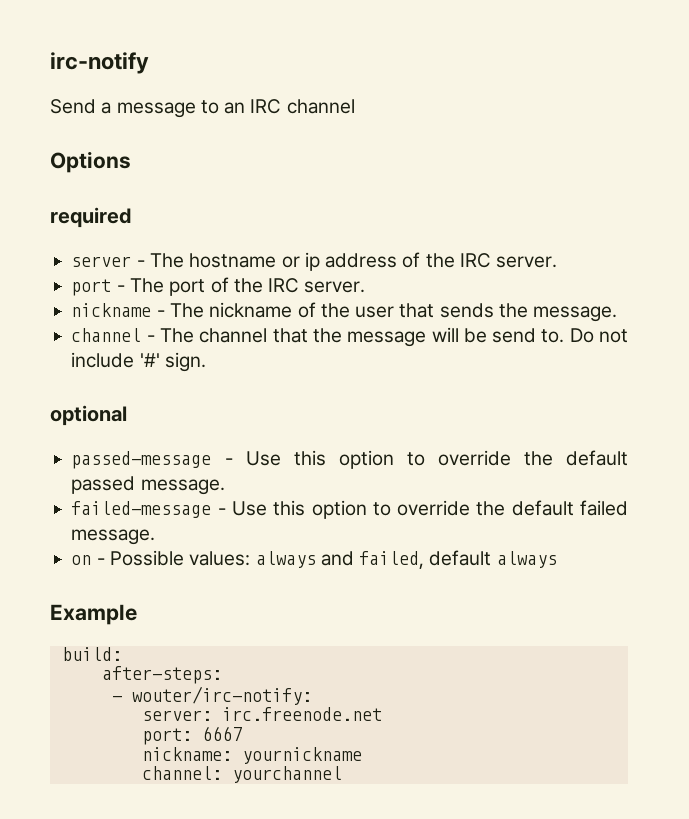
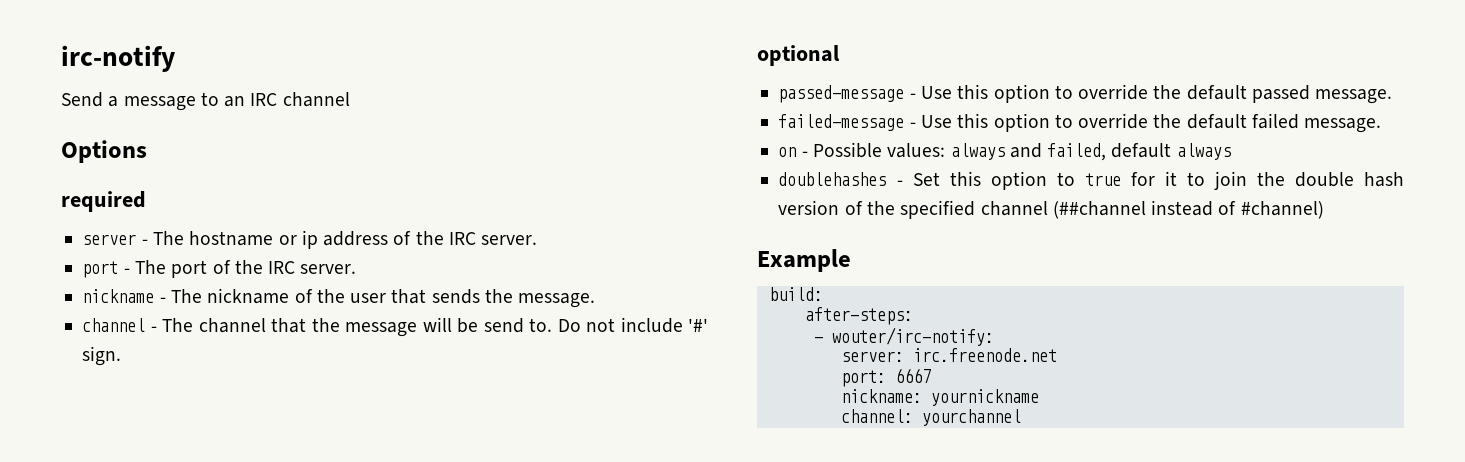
(557, 559) none -> [778,171,1404,190] [778,200,1324,219] // doublehashes - Set this option to true for it to join the double hash version of the specified channel (##channel instead of #channel)

